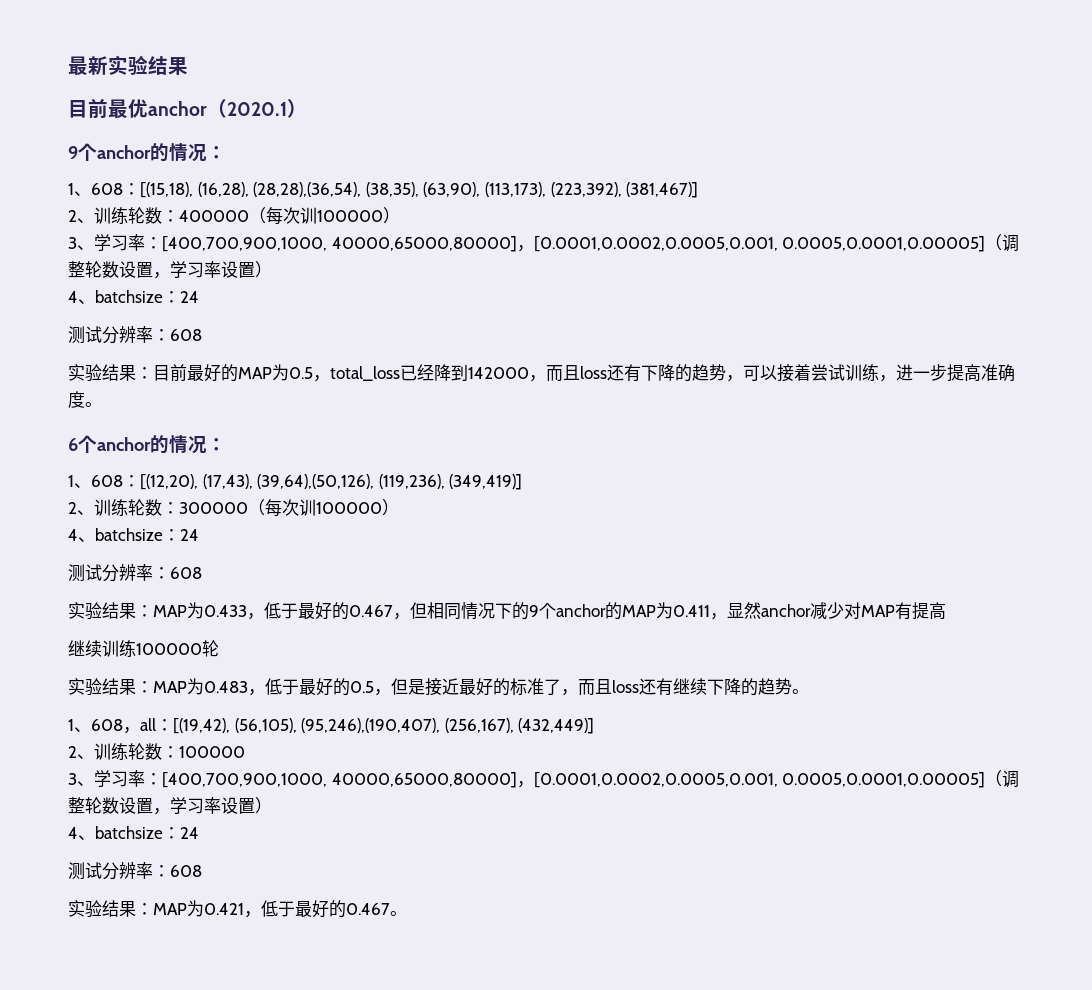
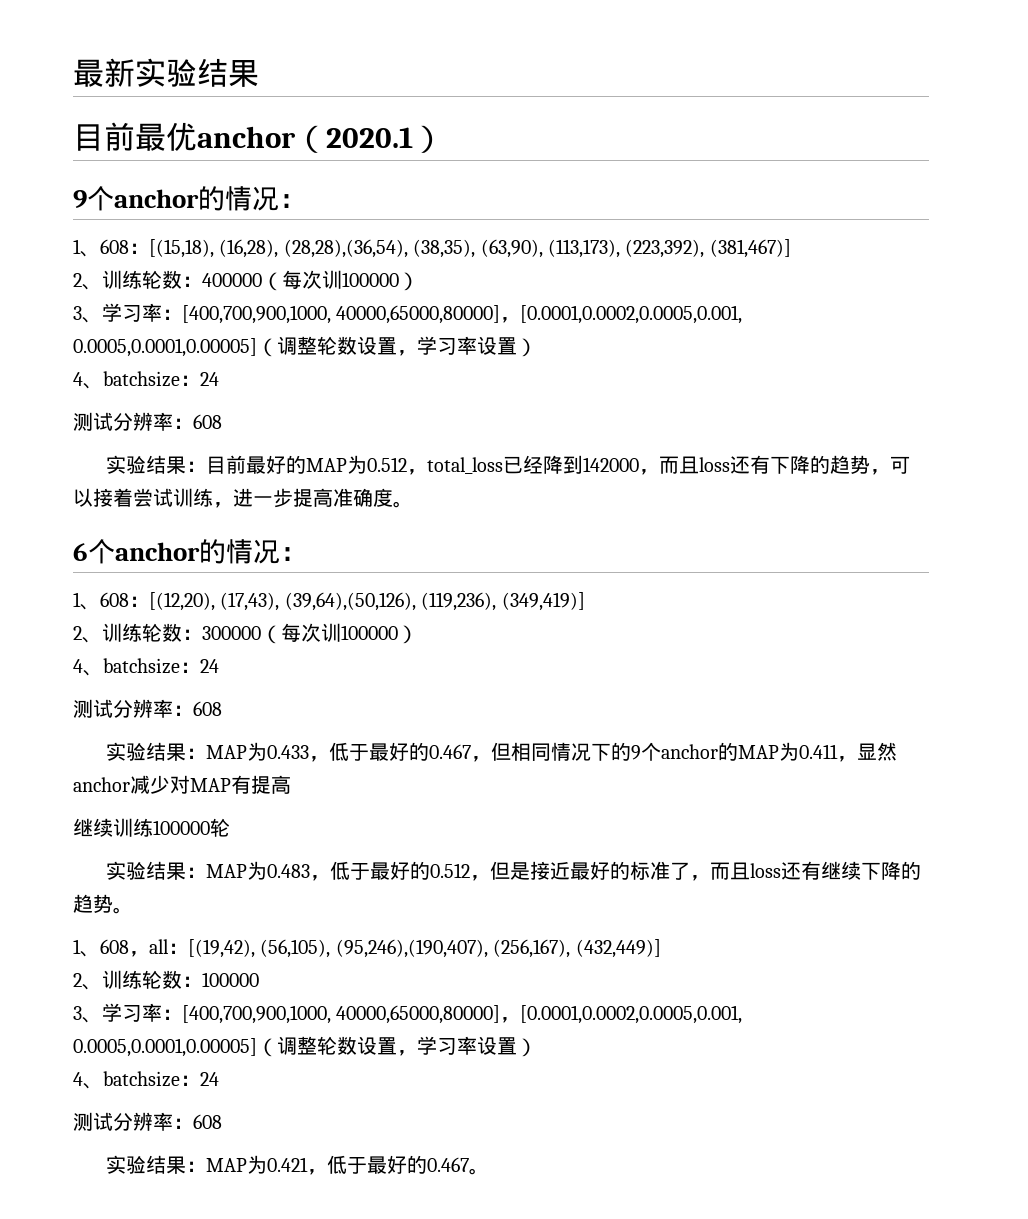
[289,367,313,379] 0.5 -> [367,457,408,472] 0.512
[350,681,374,693] 0.5 -> [430,863,471,878] 0.512

